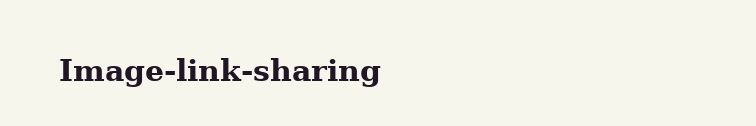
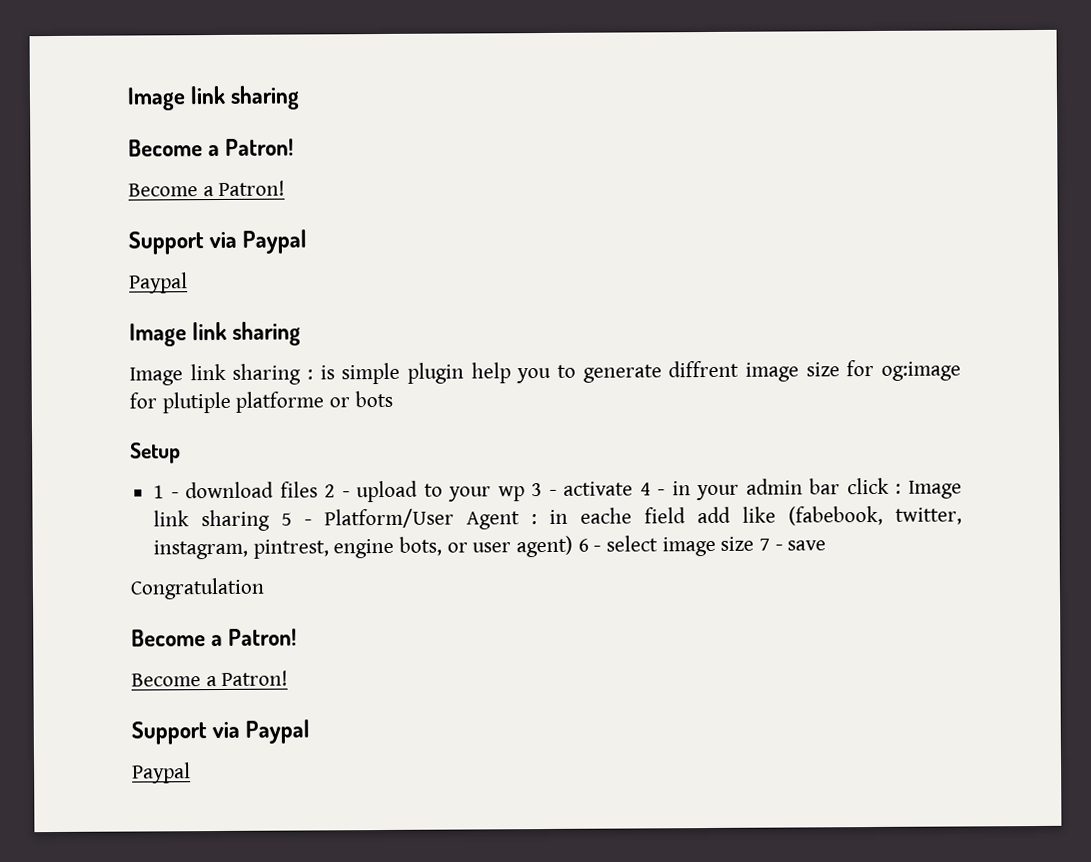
[59,58,381,87] Image-link-sharing -> [127,85,301,111] [128,138,295,157] [128,180,286,197] [128,229,308,255] [129,272,188,294] [129,321,302,347] [129,359,961,386] [129,390,393,414] [130,442,181,464] [153,477,962,503] [153,505,962,532] [153,535,827,560] [130,577,265,600] [131,628,298,647] [131,670,289,687] [131,719,311,745] [132,762,191,784] Image link sharing // Become a Patron! // Become a Patron! // Support via Paypal // Paypal // Image link sharing // Image link sharing : is simple plugin help you to generate diffrent image size for og:image for plutiple platforme or bots // Setup // 1 - download files 2 - upload to your wp 3 - activate 4 - in your admin bar click : Image link sharing 5 - Platform/User Agent : in eache field add like (fabebook, twitter, instagram, pintrest, engine bots, or user agent) 6 - select image size 7 - save // Congratulation // Become a Patron! // Become a Patron! // Support via Paypal // Paypal

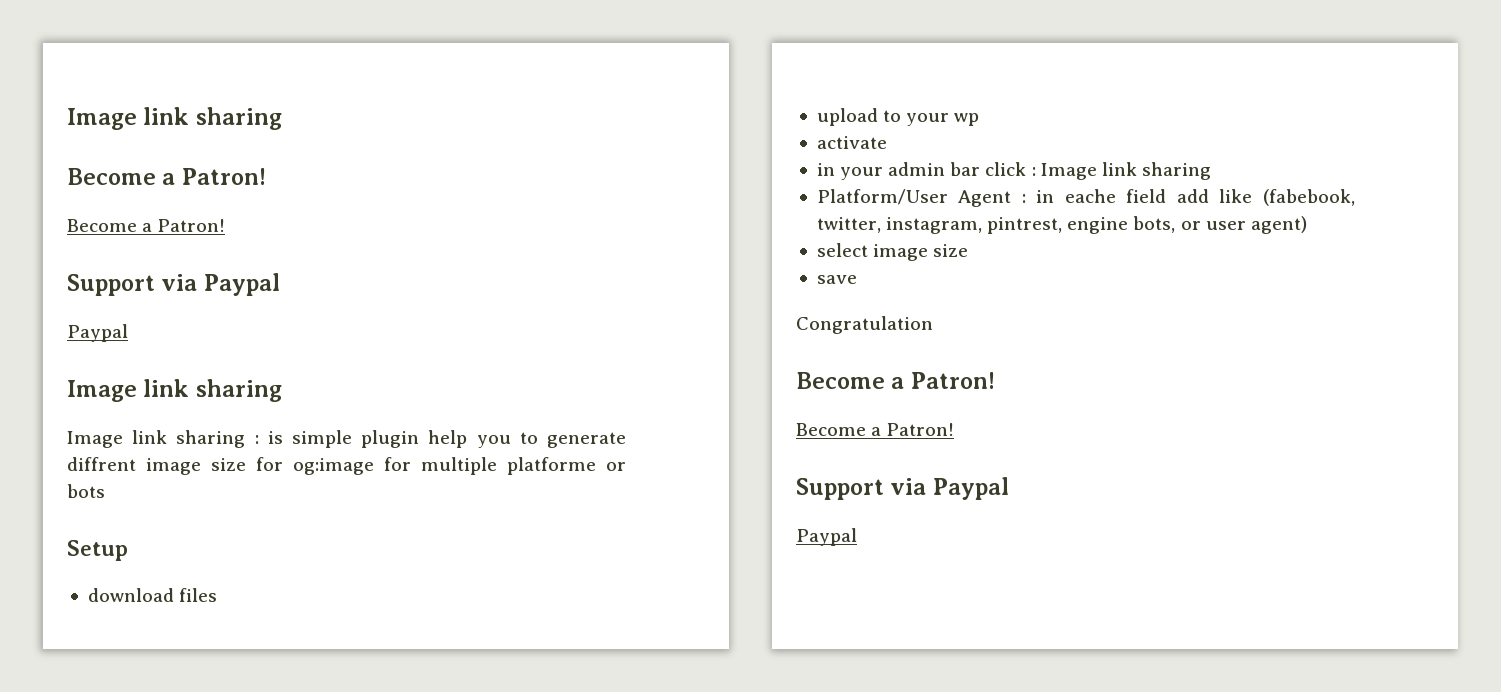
[161,391,231,414] plutiple -> [421,457,497,475] multiple
[153,485,179,499] 1 - -> (128, 550) none
[324,484,350,498] 2 - -> (218, 595) //
[531,483,557,497] 3 - -> (980, 119) //
[639,482,666,496] 4 - -> (887, 142) //
[281,512,313,526] 5 - -> (1211, 171) //
[577,538,602,552] 6 - -> (1307, 225) //
[759,538,783,551] 7 - -> (969, 250) //

